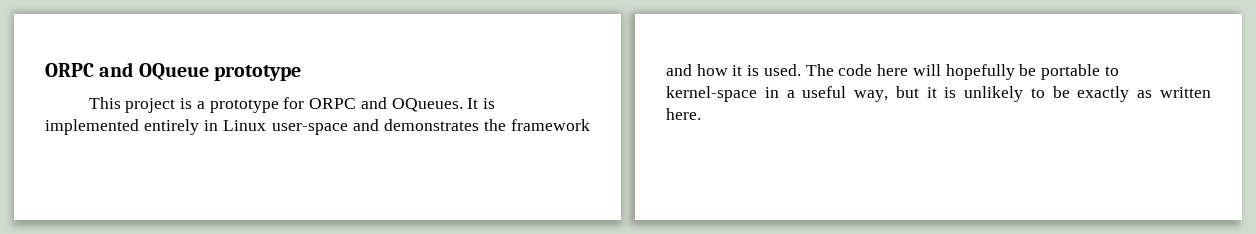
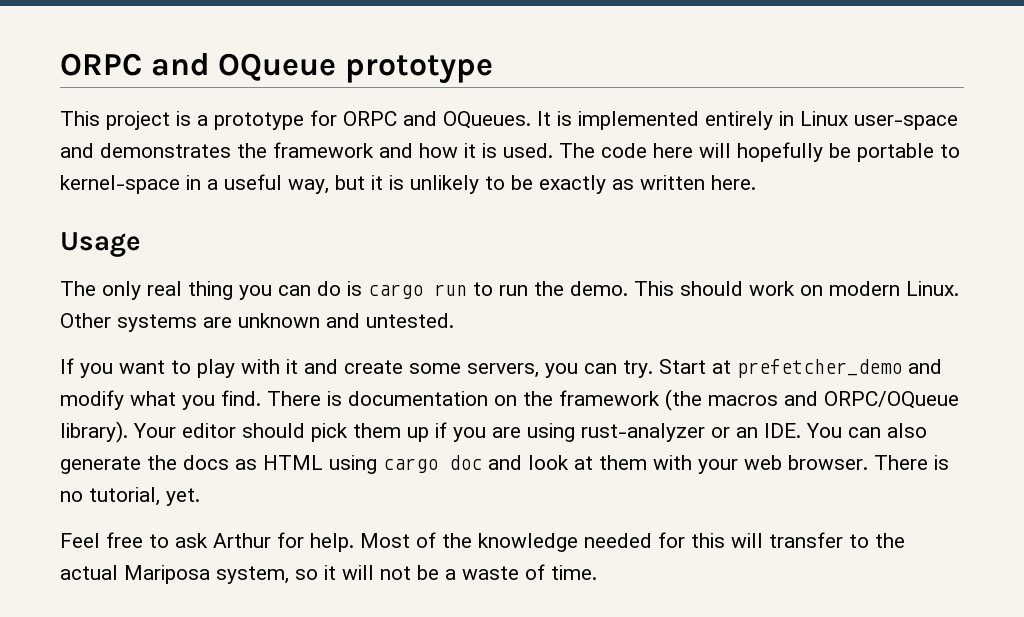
(701, 114) none -> [60,232,141,257] [60,281,959,300] [60,313,454,332] [60,358,942,378] [60,389,959,411] [60,421,927,443] [60,455,949,474] [60,487,200,506] [60,532,905,552] [60,564,597,584] // Usage // The only real thing you can do is cargo run to run the demo. This should work on modern Linux. Other systems are unknown and untested. // If you want to play with it and create some servers, you can try. Start at prefetcher_demo and modify what you find. There is documentation on the framework (the macros and ORPC/OQueue library). Your editor should pick them up if you are using rust-analyzer or an IDE. You can also generate the docs as HTML using cargo doc and look at them with your web browser. There is no tutorial, yet. // Feel free to ask Arthur for help. Most of the knowledge needed for this will transfer to the actual Mariposa system, so it will not be a waste of time.

